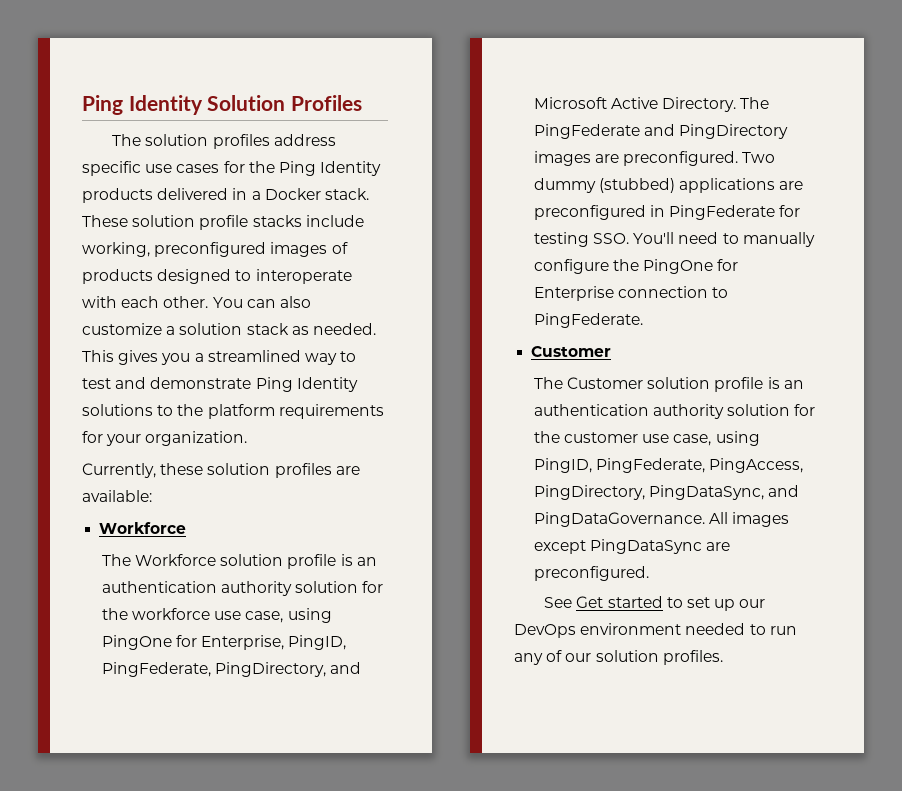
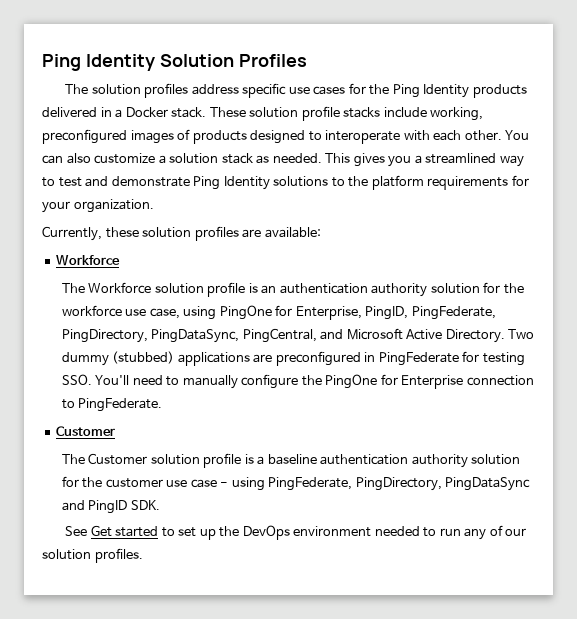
(326, 669) none -> [151,328,317,343] PingDataSync, PingCentral,
[740,97,770,109] [533,124,789,139] [533,151,739,166] The PingFederate and PingDirectory images are preconfigured. -> (505, 336) none
[783,380,804,389] an -> [257,454,317,465] a baseline
[673,431,760,446] [533,458,804,473] [533,485,800,500] [533,512,790,527] [533,539,731,554] [533,566,649,581] case, using PingID, PingFederate, PingAccess, PingDirectory, PingDataSync, and PingDataGovernance. All images except PingDataSync are preconfigured. -> [190,477,531,491] [61,500,160,514] case - using PingFederate, PingDirectory, PingDataSync and PingID SDK.
[739,599,766,608] our -> [219,526,240,537] the

